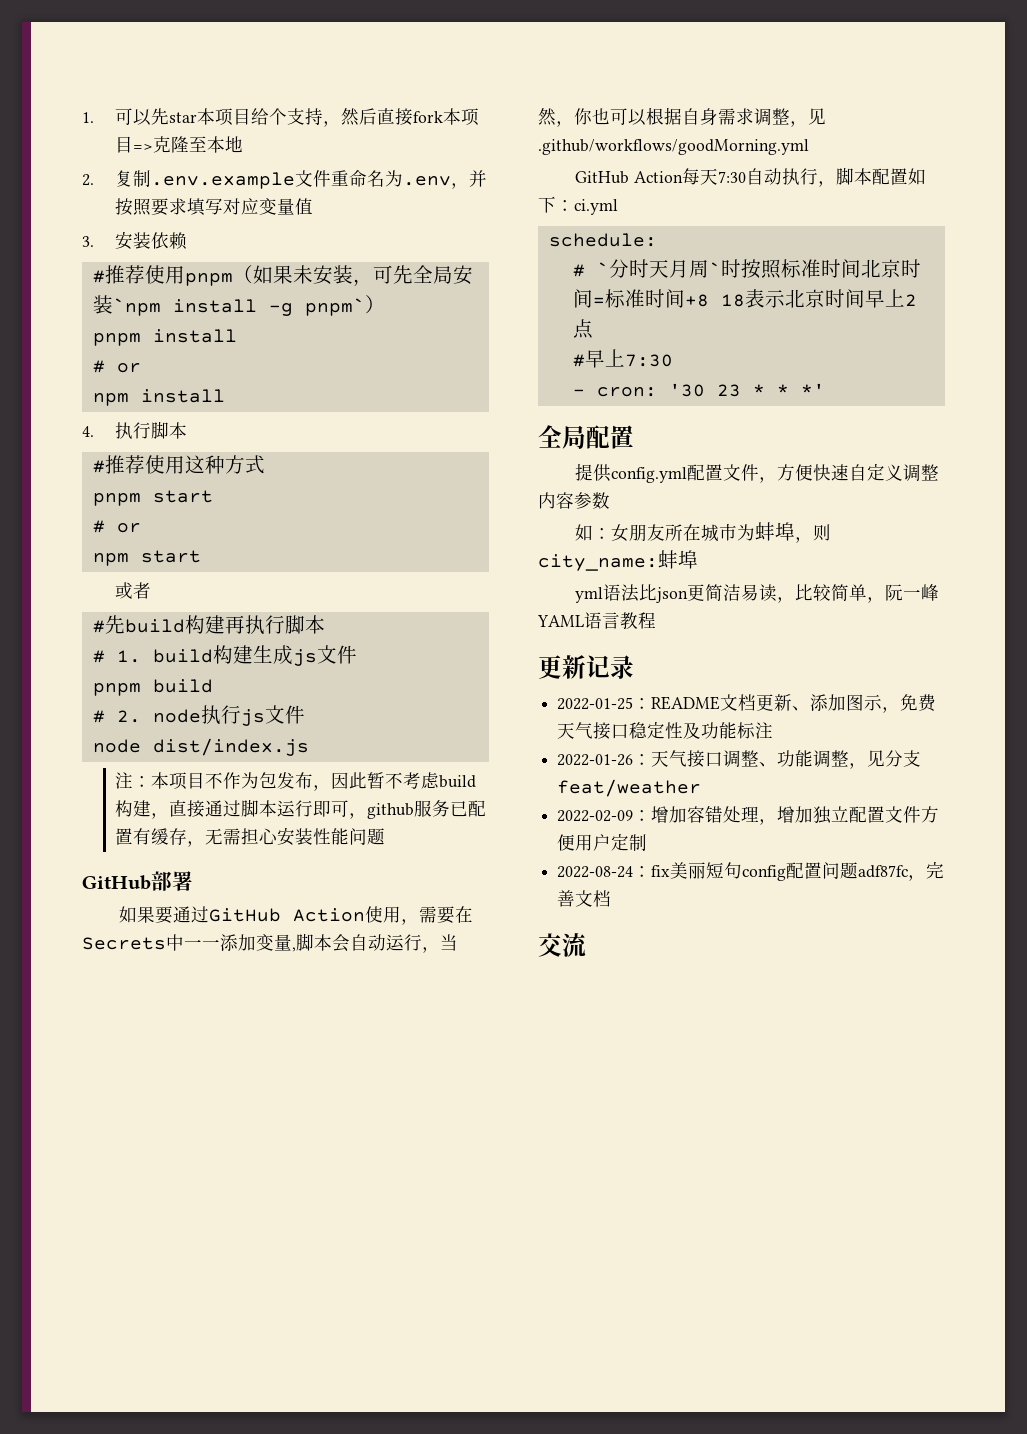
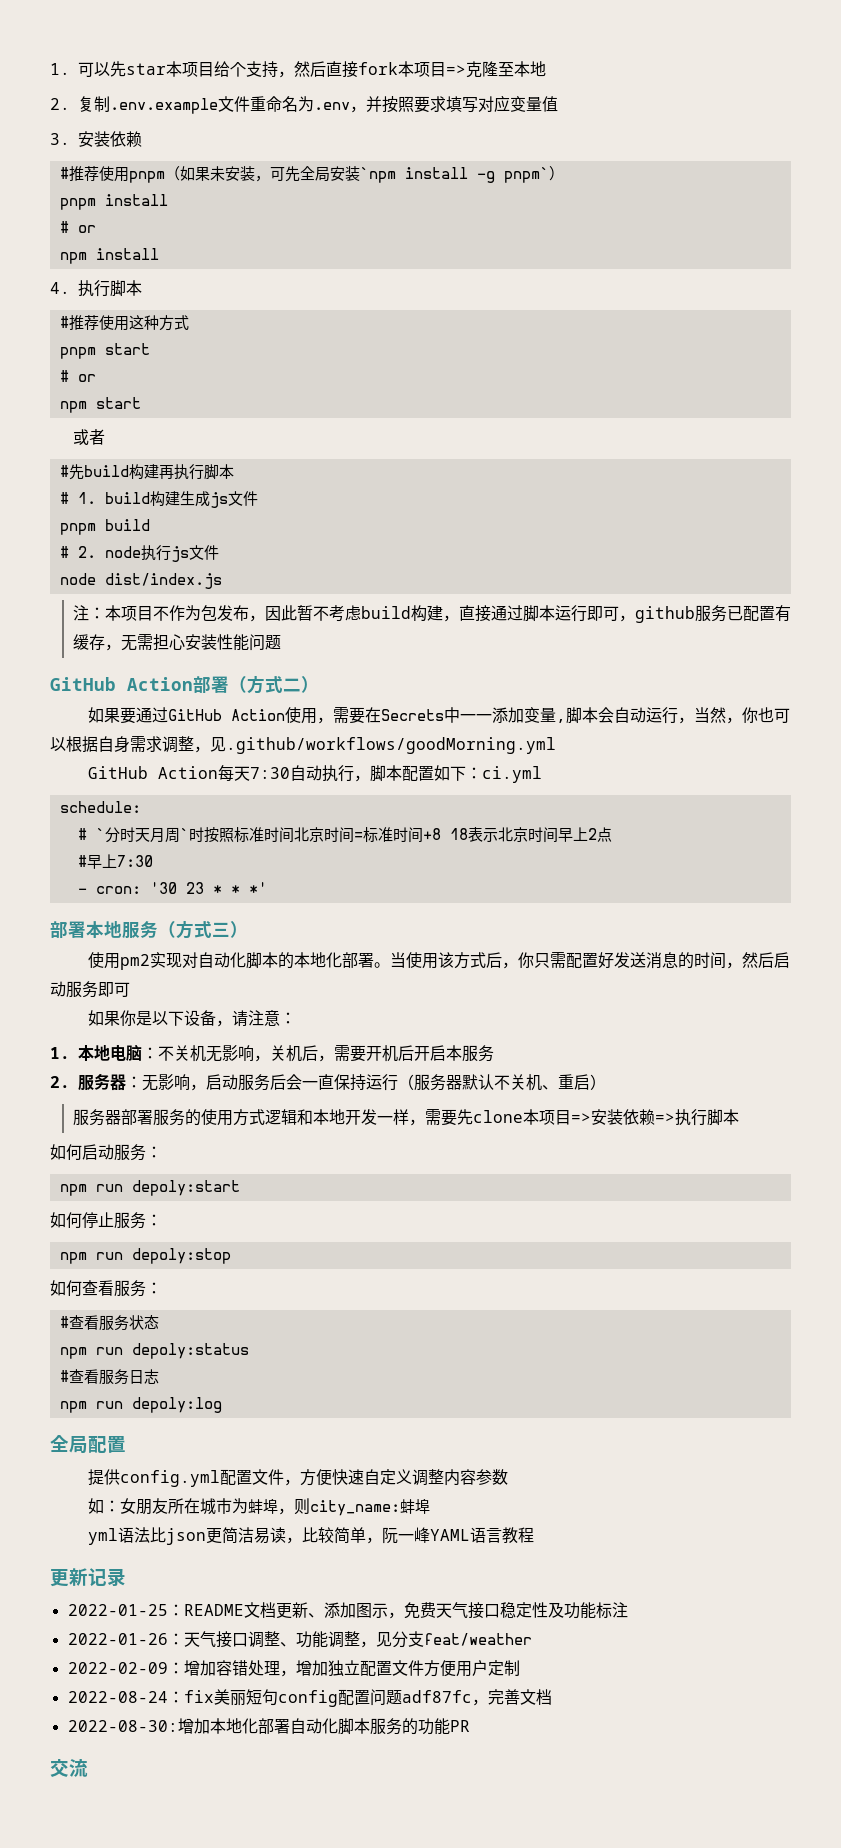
[151,871,193,891] 部署 -> [127,675,319,694] Action部署（方式二）
(825, 389) none -> [50,920,248,939] [87,952,790,970] [50,981,130,998] [87,1010,296,1027] [50,1044,494,1062] [50,1073,606,1091] [72,1109,739,1126] [50,1144,162,1161] [59,1180,240,1196] [50,1212,162,1229] [59,1248,231,1264] [50,1280,162,1297] [59,1315,159,1331] [59,1343,249,1359] [59,1369,159,1385] [59,1397,222,1413] // 部署本地服务（方式三） // 使用pm2实现对自动化脚本的本地化部署。当使用该方式后，你只需配置好发送消息的时间，然后启动服务即可 // 如果你是以下设备，请注意： // 1.本地电脑：不关机无影响，关机后，需要开机后开启本服务 // 2.服务器：无影响，启动服务后会一直保持运行（服务器默认不关机、重启） // 服务器部署服务的使用方式逻辑和本地开发一样，需要先clone本项目=>安装依赖=>执行脚本 // 如何启动服务： // npm run depoly:start // 如何停止服务： // npm run depoly:stop // 如何查看服务： // #查看服务状态 // npm run depoly:status // #查看服务日志 // npm run depoly:log
(612, 898) none -> [67,1718,470,1735] // 2022-08-30:增加本地化部署自动化脚本服务的功能PR

